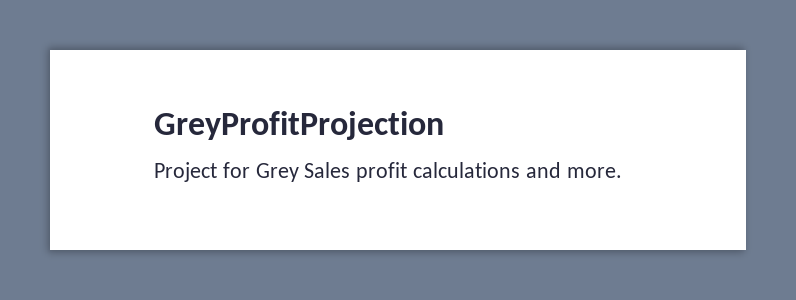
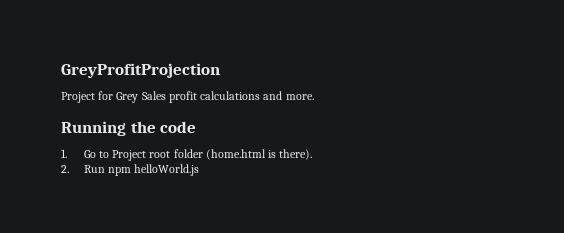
(622, 172) none -> [61,121,197,136] [61,149,313,161] [61,164,200,176] // Running the code // 1. Go to Project root folder (home.html is there). // 2. Run npm helloWorld.js

